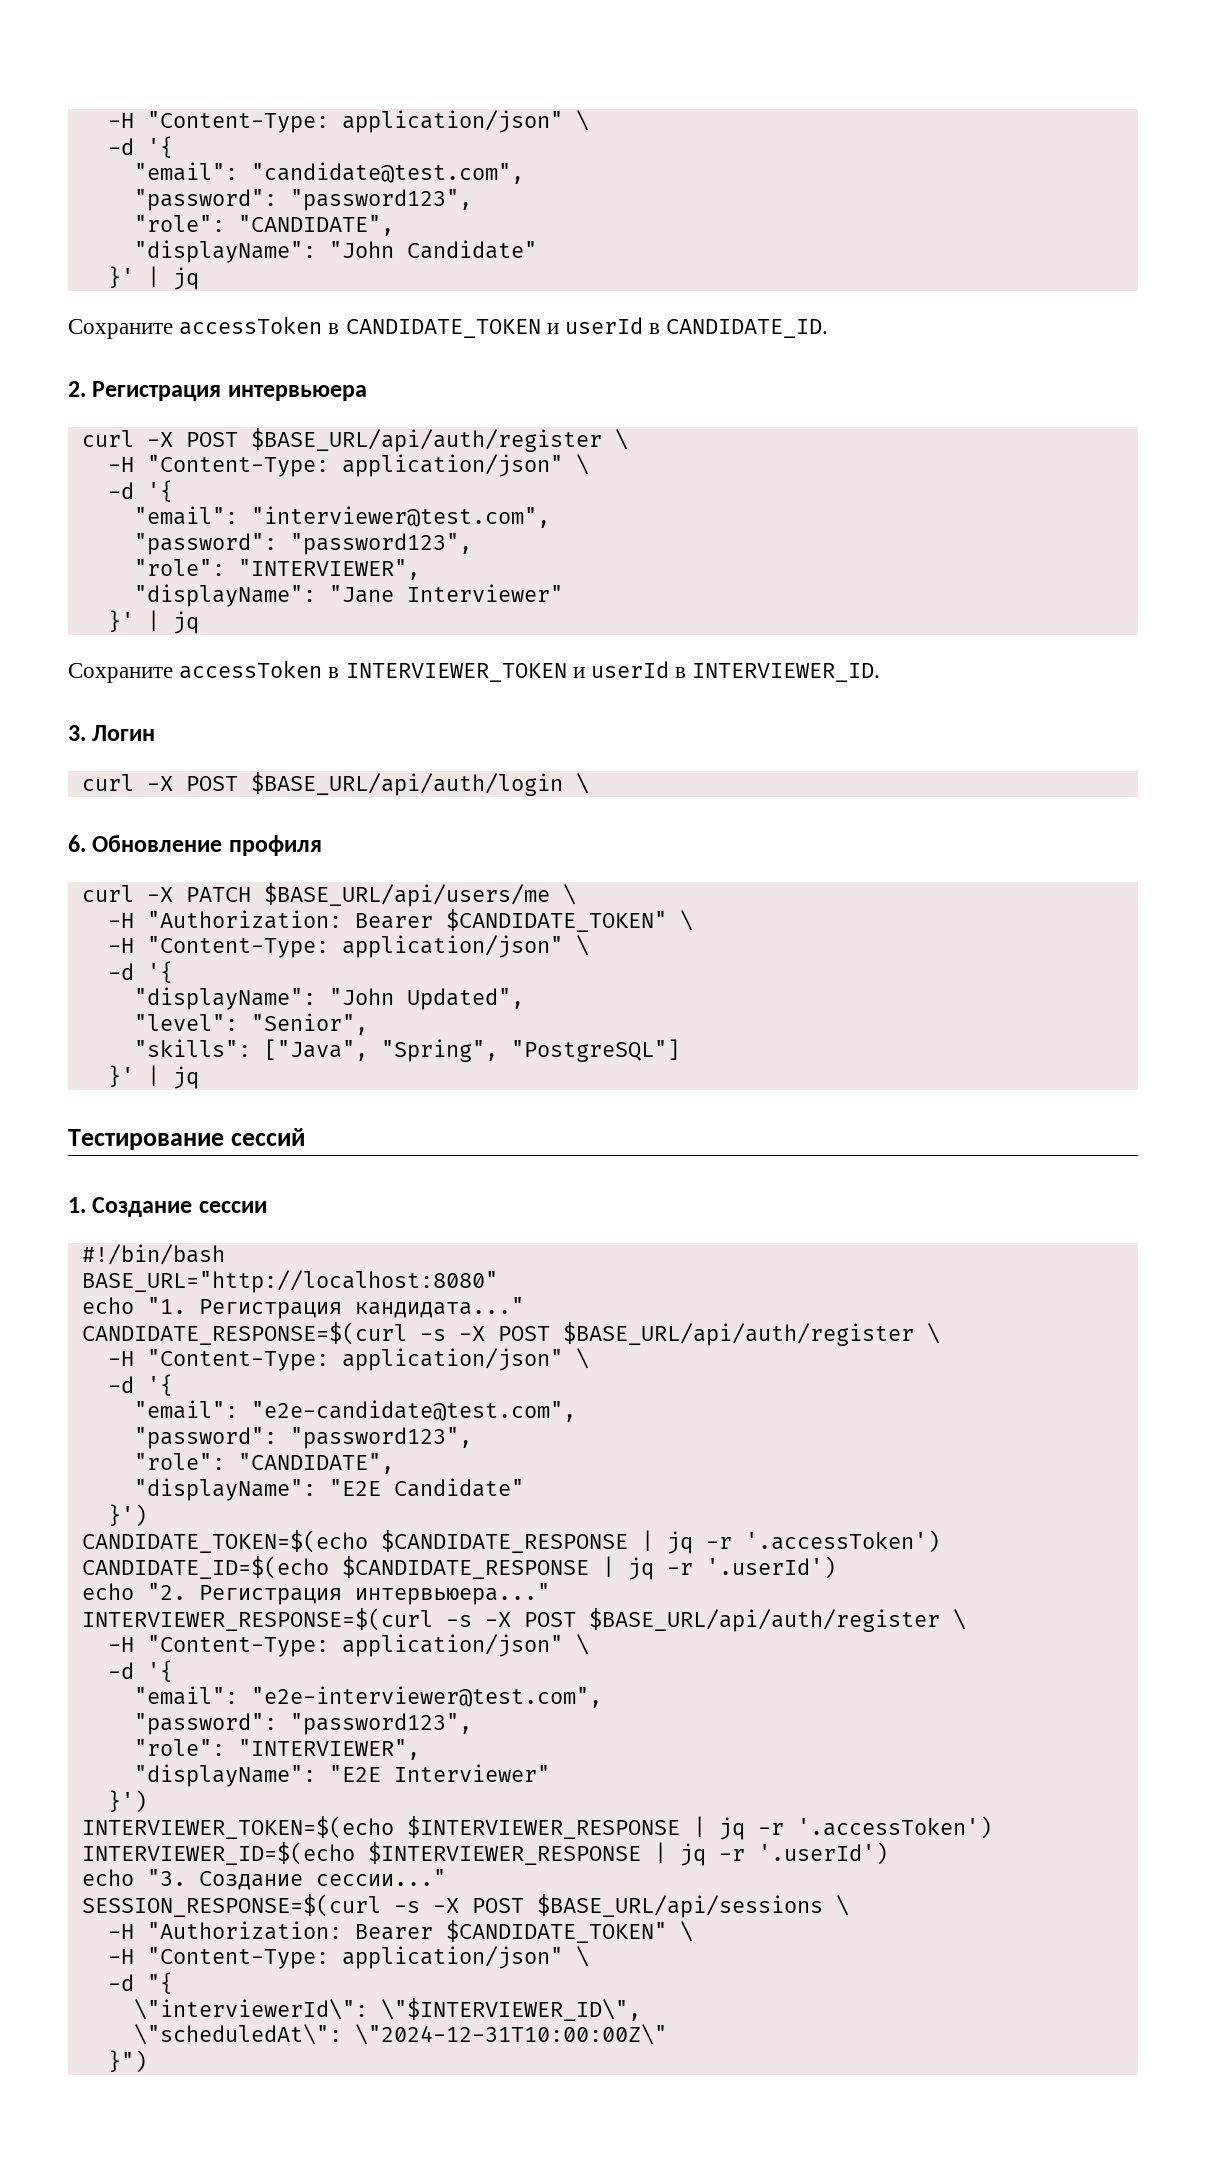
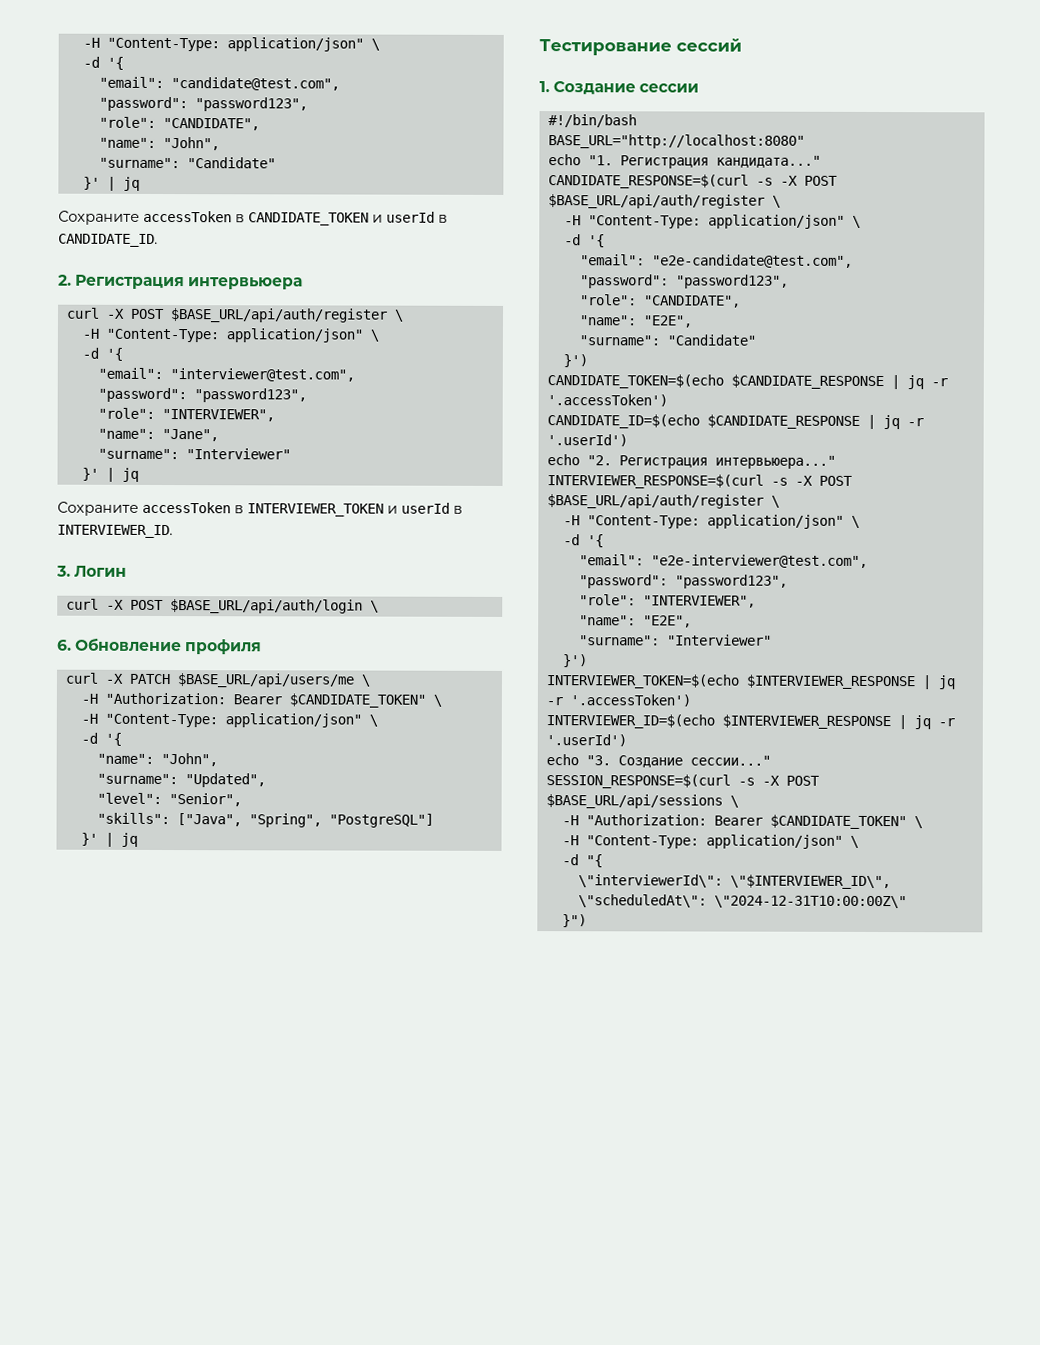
[133,240,537,263] "displayName": "John Candidate" -> [98,136,220,151] [98,157,276,169] "name": "John", // "surname": "Candidate"
[133,584,563,607] "displayName": "Jane Interviewer" -> [97,428,219,442] [97,448,291,460] "name": "Jane", // "surname": "Interviewer"
[133,987,524,1010] "displayName": "John Updated", -> [96,752,218,767] [96,773,266,788] "name": "John", // "surname": "Updated",
[133,1478,524,1501] "displayName": "E2E Candidate" -> [578,315,692,328] [578,334,756,346] "name": "E2E", // "surname": "Candidate"
[133,1764,550,1787] "displayName": "E2E Interviewer" -> [578,615,692,628] [578,634,772,646] "name": "E2E", // "surname": "Interviewer"

